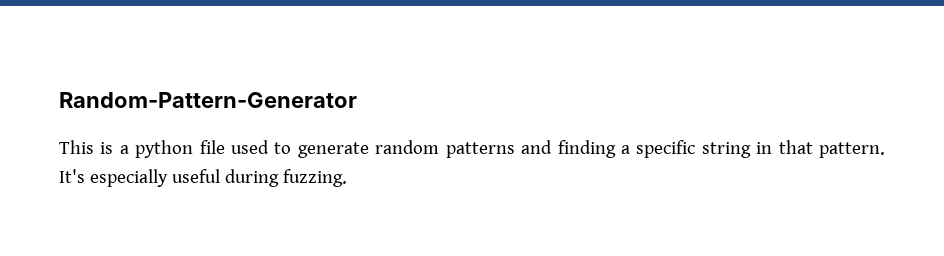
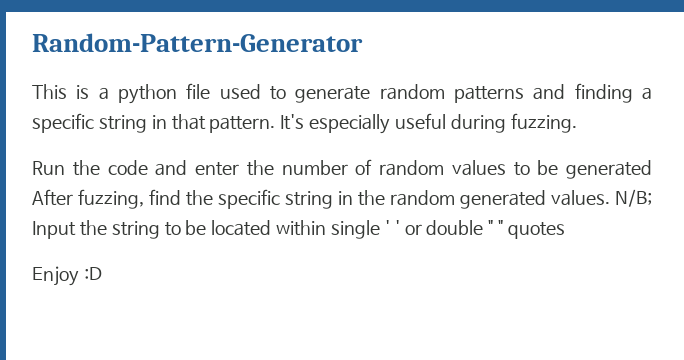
(347, 178) none -> [32,159,653,179] [32,189,652,209] [32,220,566,239] [32,266,102,286] // Run the code and enter the number of random values to be generated After fuzzing, find the specific string in the random generated values. N/B; Input the string to be located within single ' ' or double " " quotes // Enjoy :D

